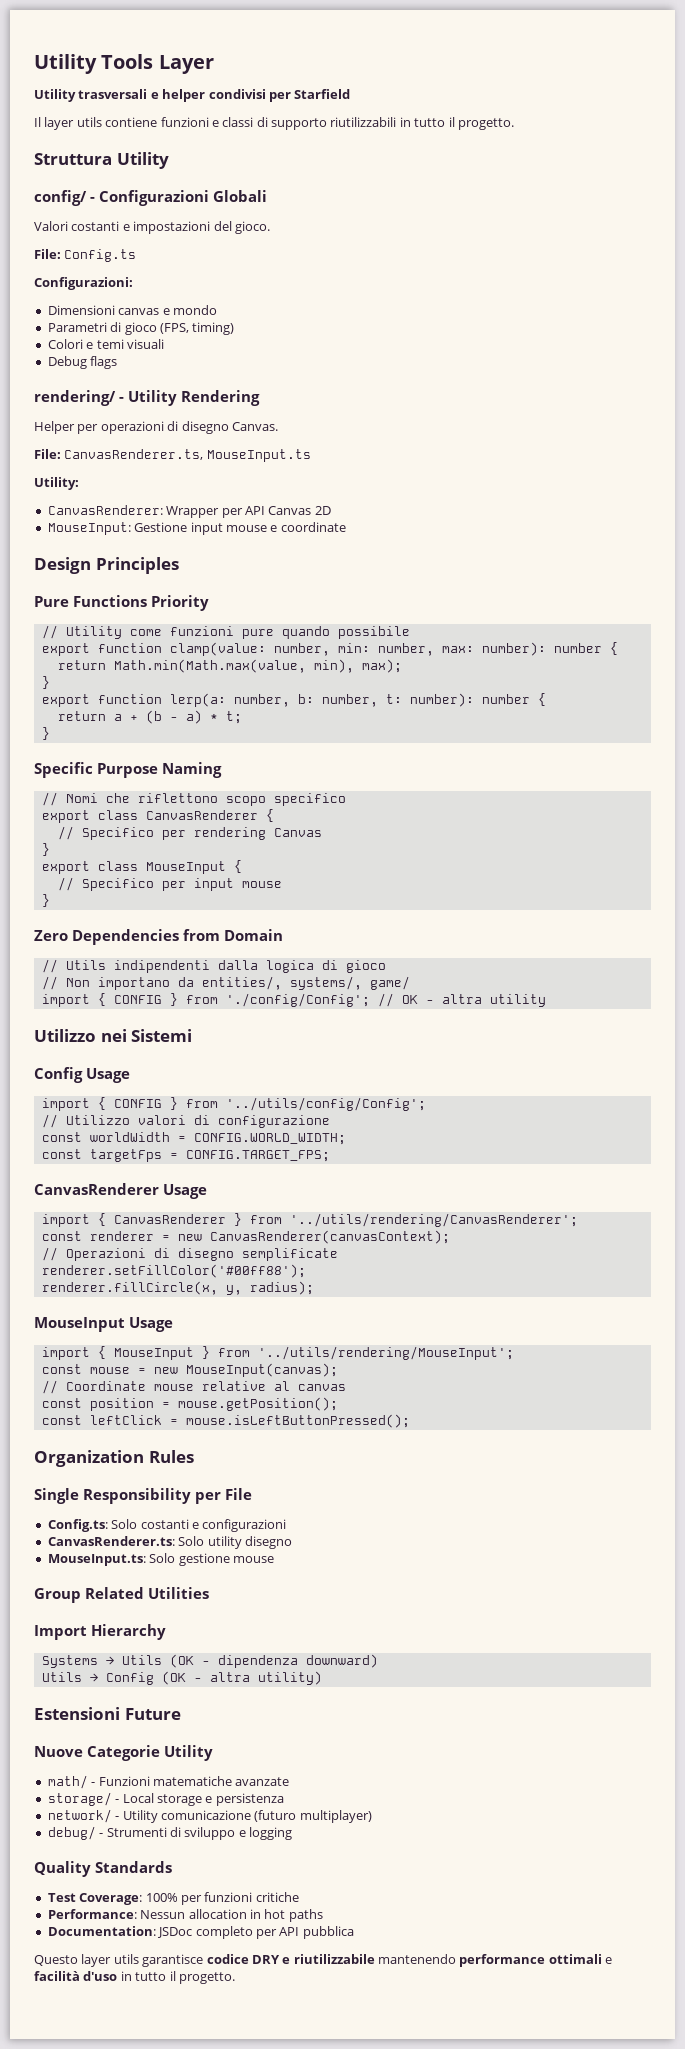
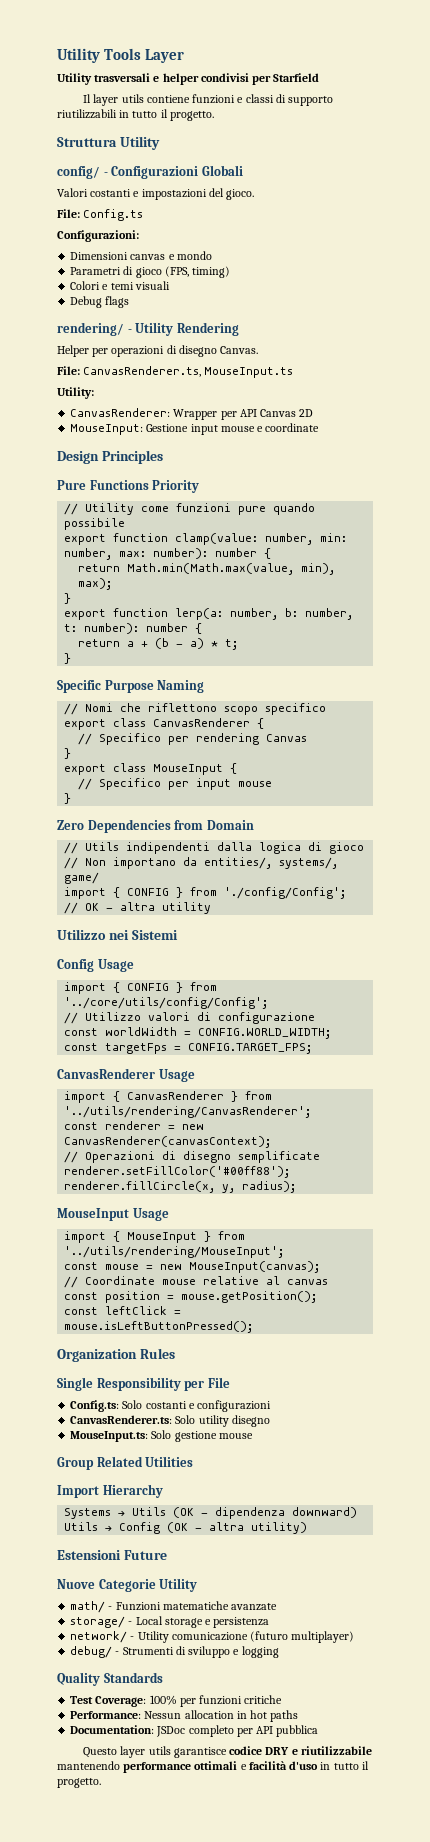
[225,1097,426,1111] '../utils/config/Config'; -> [64,997,269,1009] '../core/utils/config/Config';

